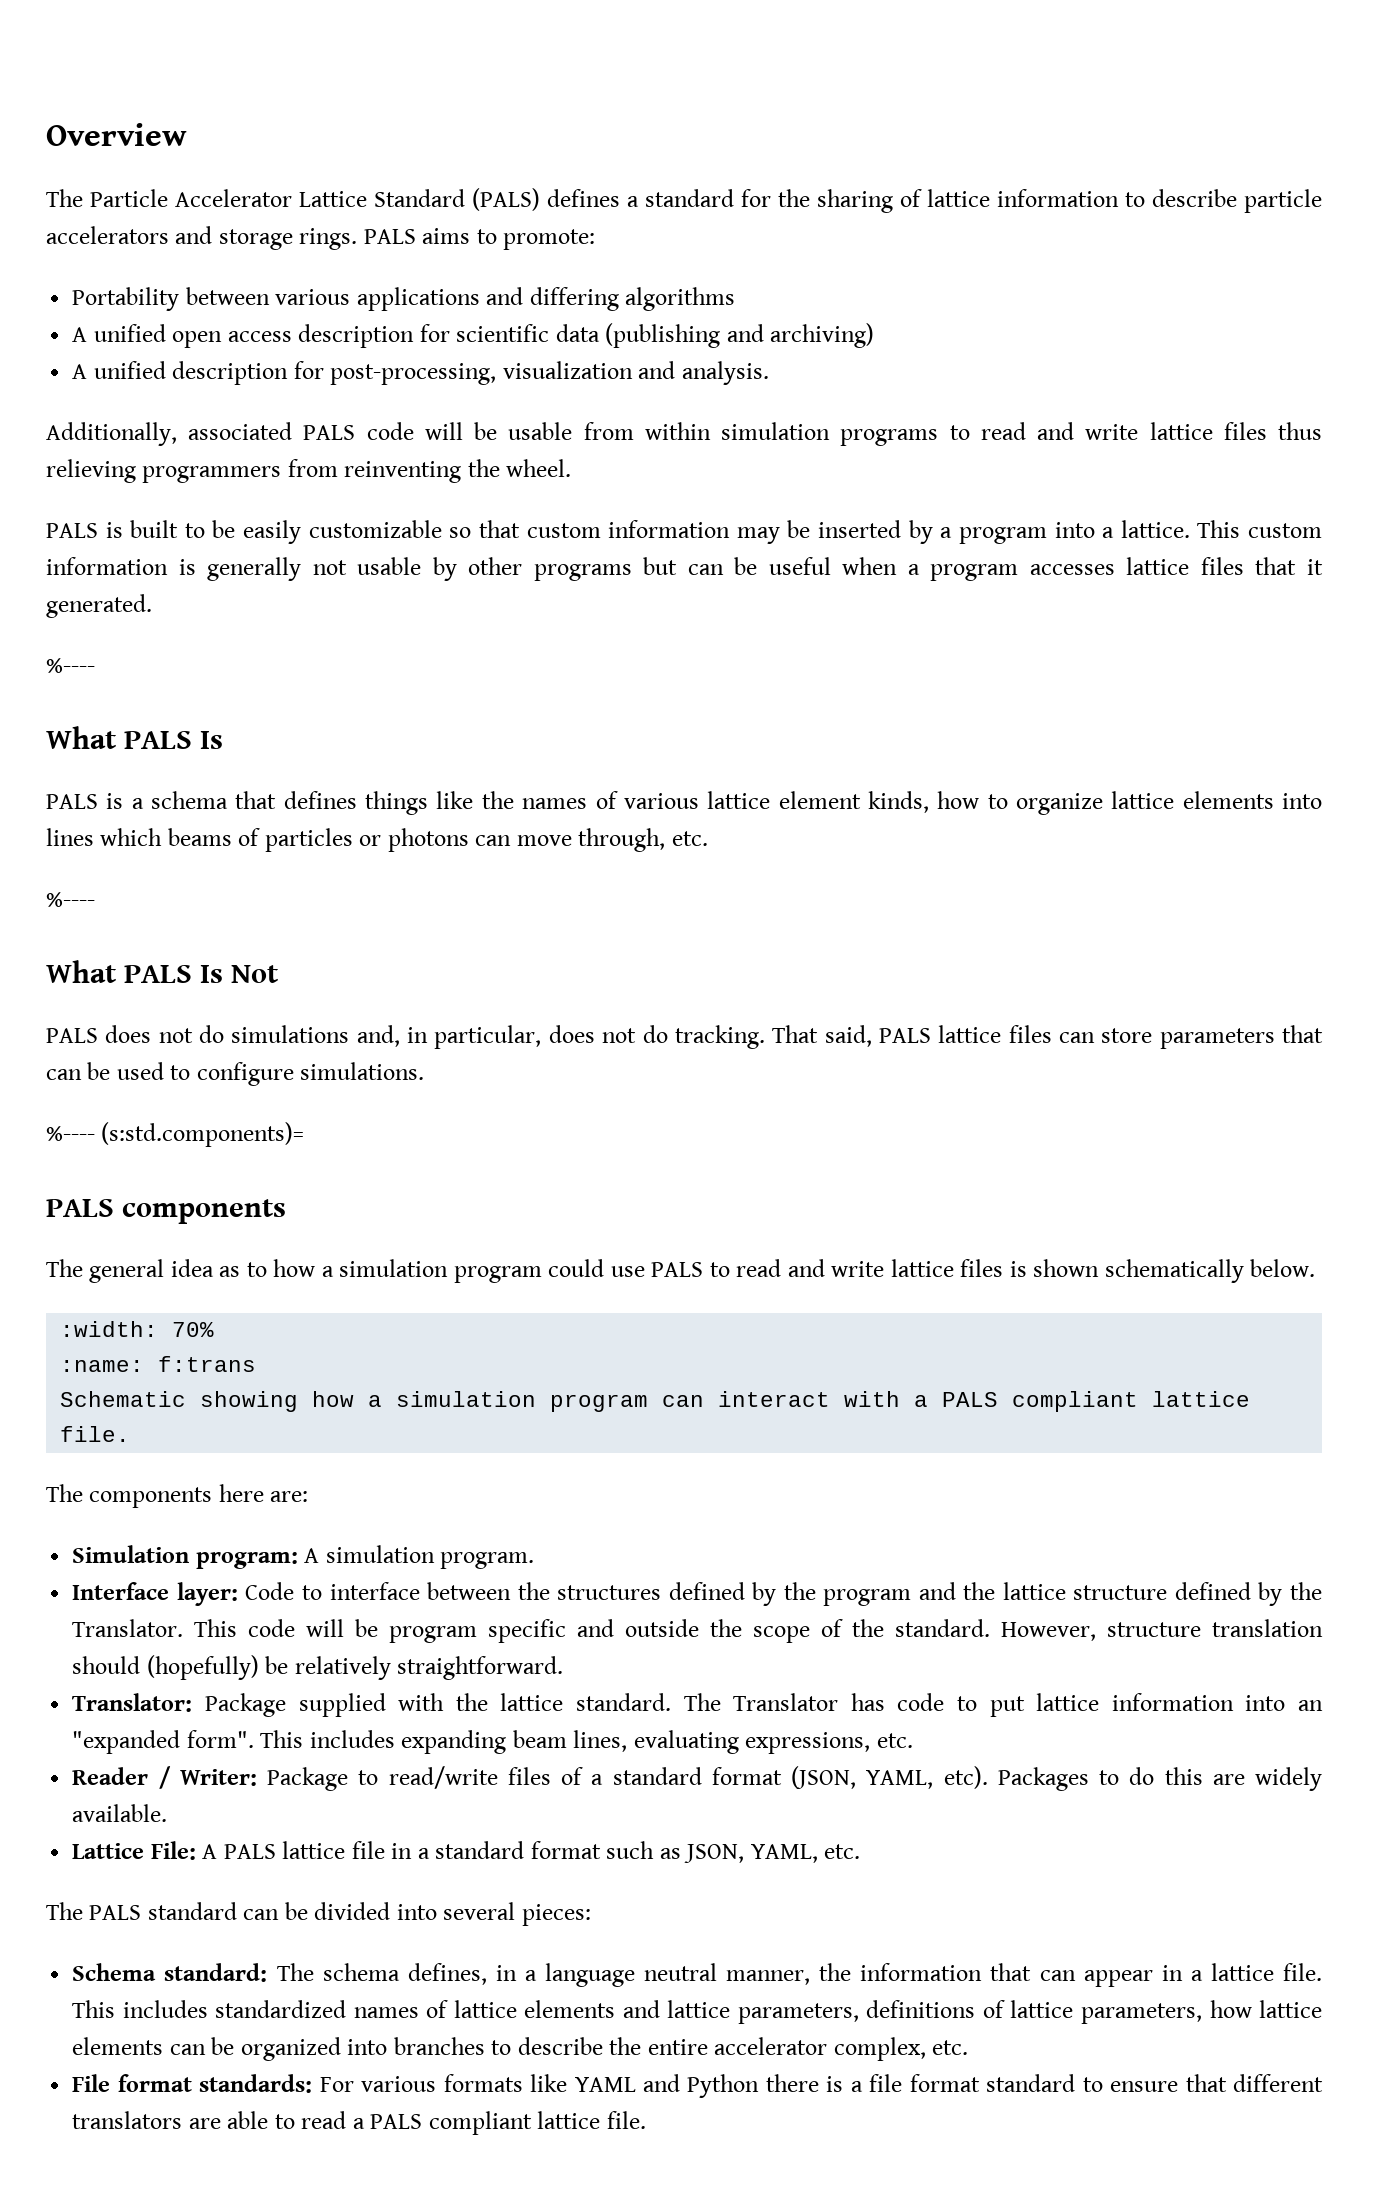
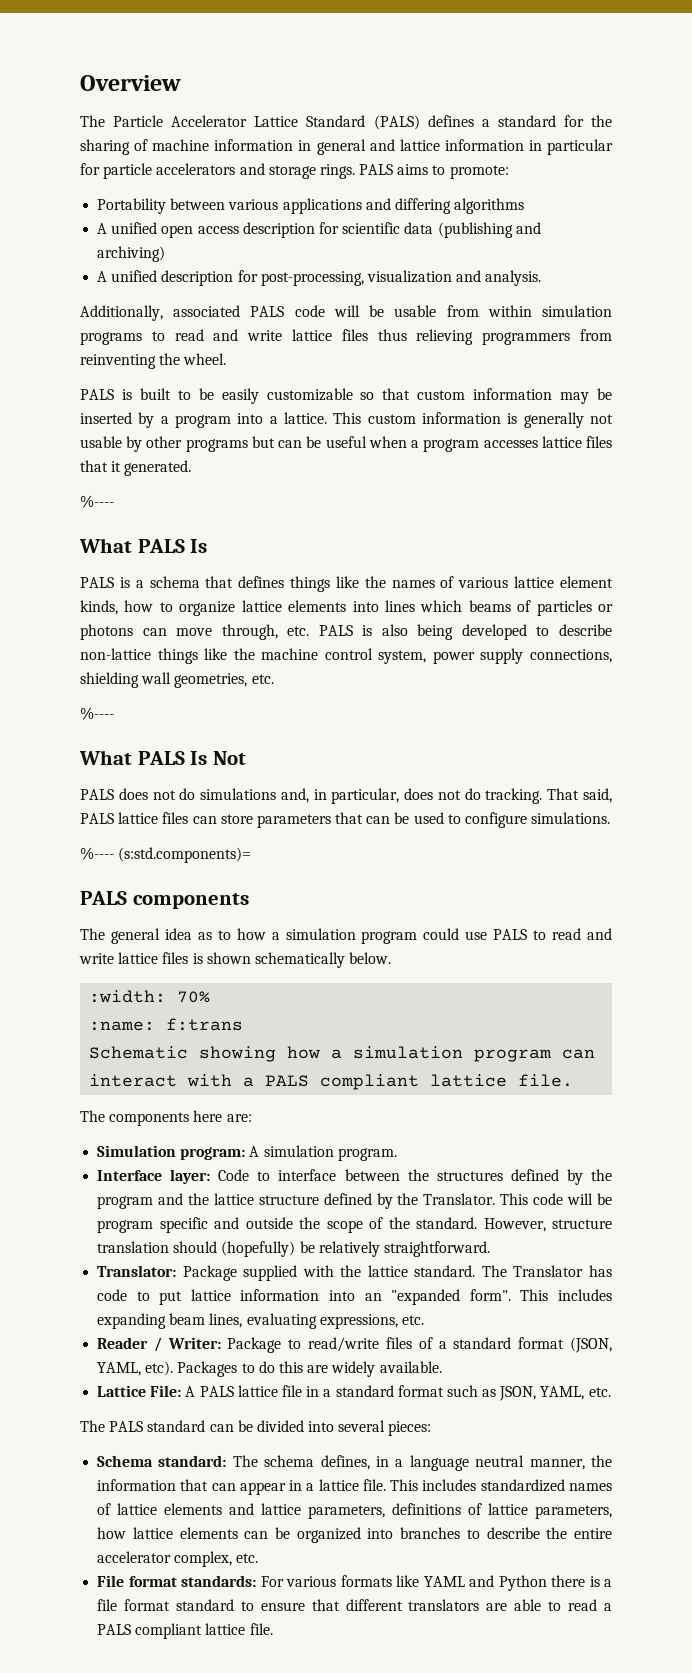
[927,189,1237,207] lattice information to describe -> [152,139,614,155] [80,163,100,175] machine information in general and lattice information in particular for
(708, 838) none -> [318,624,612,640] [80,648,612,664] [80,672,274,688] PALS is also being developed to describe non-lattice things like the machine control system, power supply connections, shielding wall geometries, etc.

